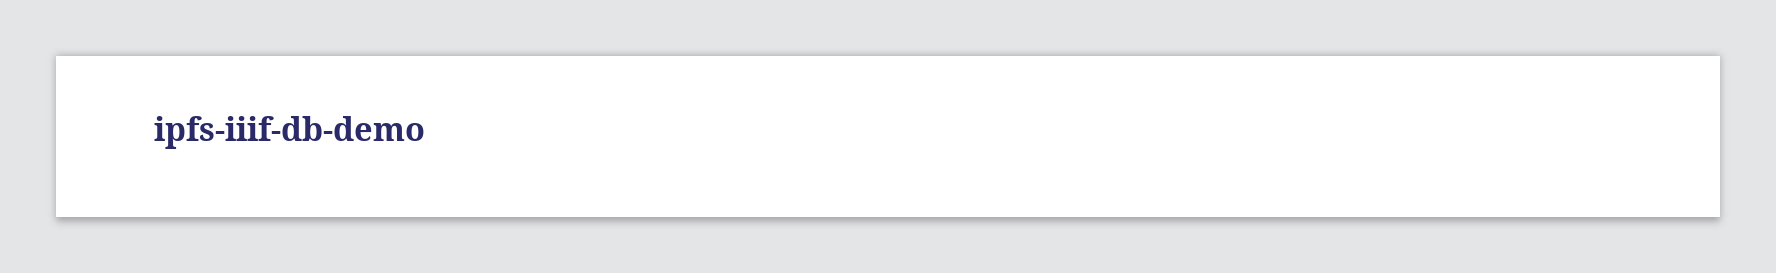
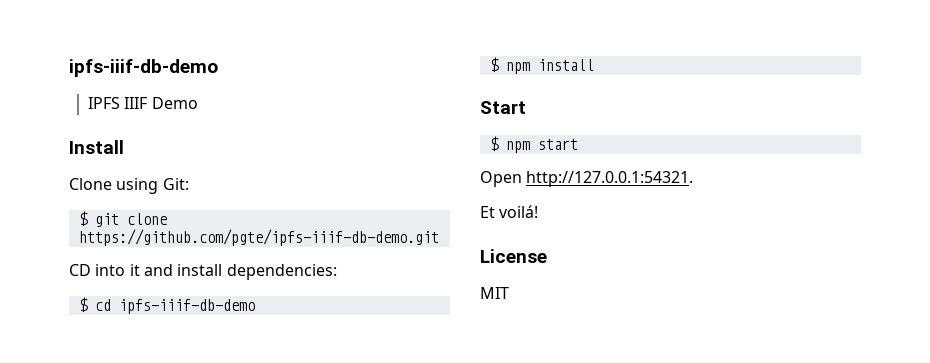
[154,116,425,149] ipfs-iiif-db-demo -> [69,59,218,77] [88,97,198,109] [69,140,124,154] [69,178,189,194] [78,211,167,227] [78,229,439,246] [69,264,337,280] [78,297,255,314] [489,57,594,74] [480,101,526,114] [489,136,578,153] [480,171,694,187] [480,205,539,218] [480,249,547,263] [480,287,509,299] ipfs-iiif-db-demo // IPFS IIIF Demo // Install // Clone using Git: // $ git clone https://github.com/pgte/ipfs-iiif-db-demo.git // CD into it and install dependencies: // $ cd ipfs-iiif-db-demo // $ npm install // Start // $ npm start // Open http://127.0.0.1:54321. // Et voilá! // License // MIT

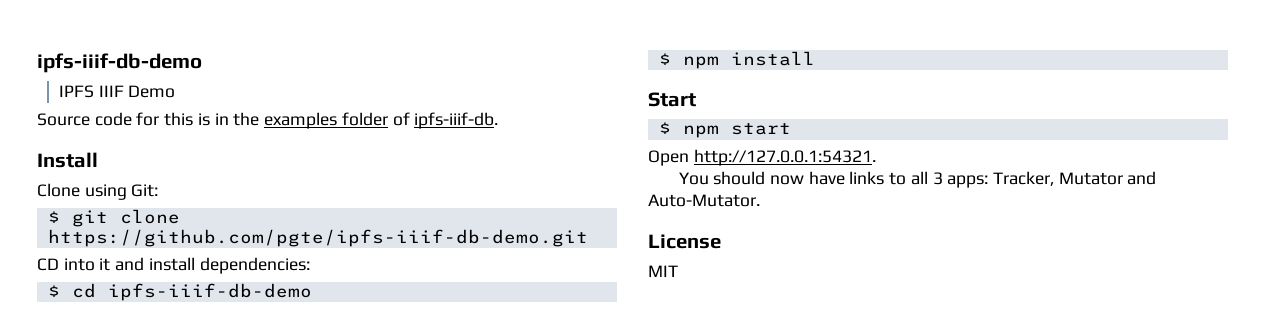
(198, 103) none -> [37,112,499,129] // Source code for this is in the examples folder of ipfs-iiif-db.
[480,205,539,218] Et voilá! -> [678,171,1157,188] [648,194,760,207] You should now have links to all 3 apps: Tracker, Mutator and Auto-Mutator.

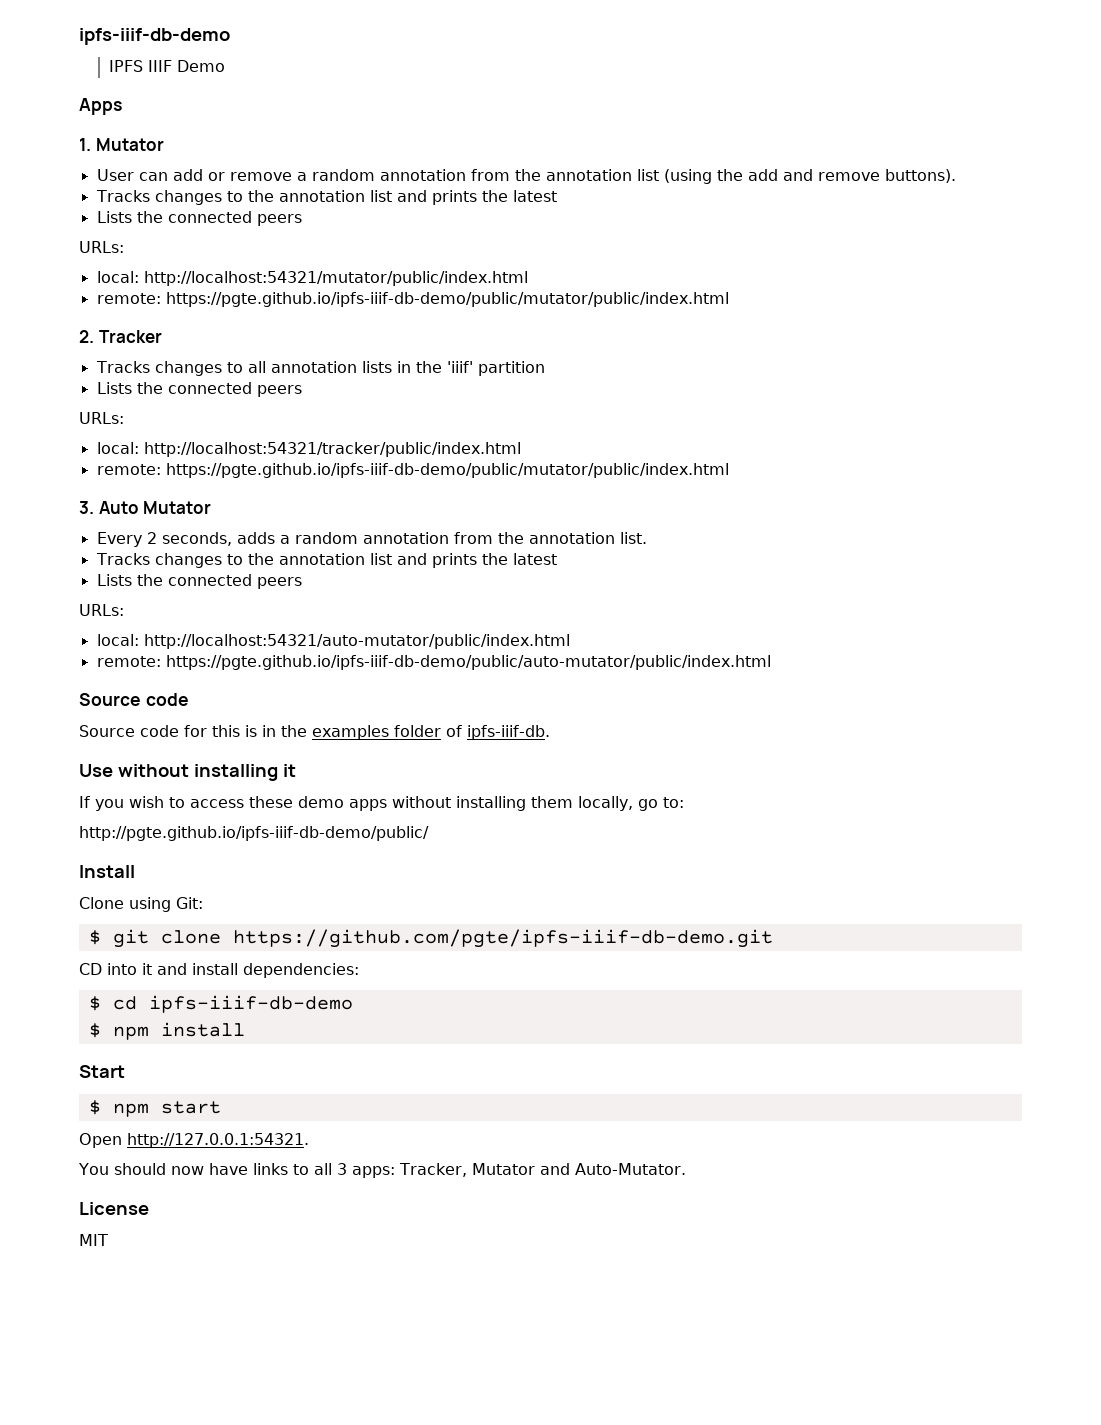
(176, 91) none -> [79,98,122,115] [79,138,164,151] [96,169,956,184] [95,190,557,205] [96,211,302,226] [79,241,124,253] [96,271,528,286] [96,292,729,307] [79,330,162,343] [95,361,545,376] [96,382,302,397] [79,412,124,424] [96,442,521,457] [96,463,729,478] [79,501,212,514] [96,532,647,547] [95,553,557,568] [96,574,302,589] [79,604,124,616] [96,634,570,649] [96,655,771,670] [79,693,189,706] // Apps // 1. Mutator // User can add or remove a random annotation from the annotation list (using the add and remove buttons). // Tracks changes to the annotation list and prints the latest // Lists the connected peers // URLs: // local: http://localhost:54321/mutator/public/index.html // remote: https://pgte.github.io/ipfs-iiif-db-demo/public/mutator/public/index.html // 2. Tracker // Tracks changes to all annotation lists in the 'iiif' partition // Lists the connected peers // URLs: // local: http://localhost:54321/tracker/public/index.html // remote: https://pgte.github.io/ipfs-iiif-db-demo/public/mutator/public/index.html // 3. Auto Mutator // Every 2 seconds, adds a random annotation from the annotation list. // Tracks changes to the annotation list and prints the latest // Lists the connected peers // URLs: // local: http://localhost:54321/auto-mutator/public/index.html // remote: https://pgte.github.io/ipfs-iiif-db-demo/public/auto-mutator/public/index.html // Source code
(499, 120) none -> [79,764,296,781] [79,796,684,811] [79,826,429,841] // Use without installing it // If you wish to access these demo apps without installing them locally, go to: // http://pgte.github.io/ipfs-iiif-db-demo/public/

